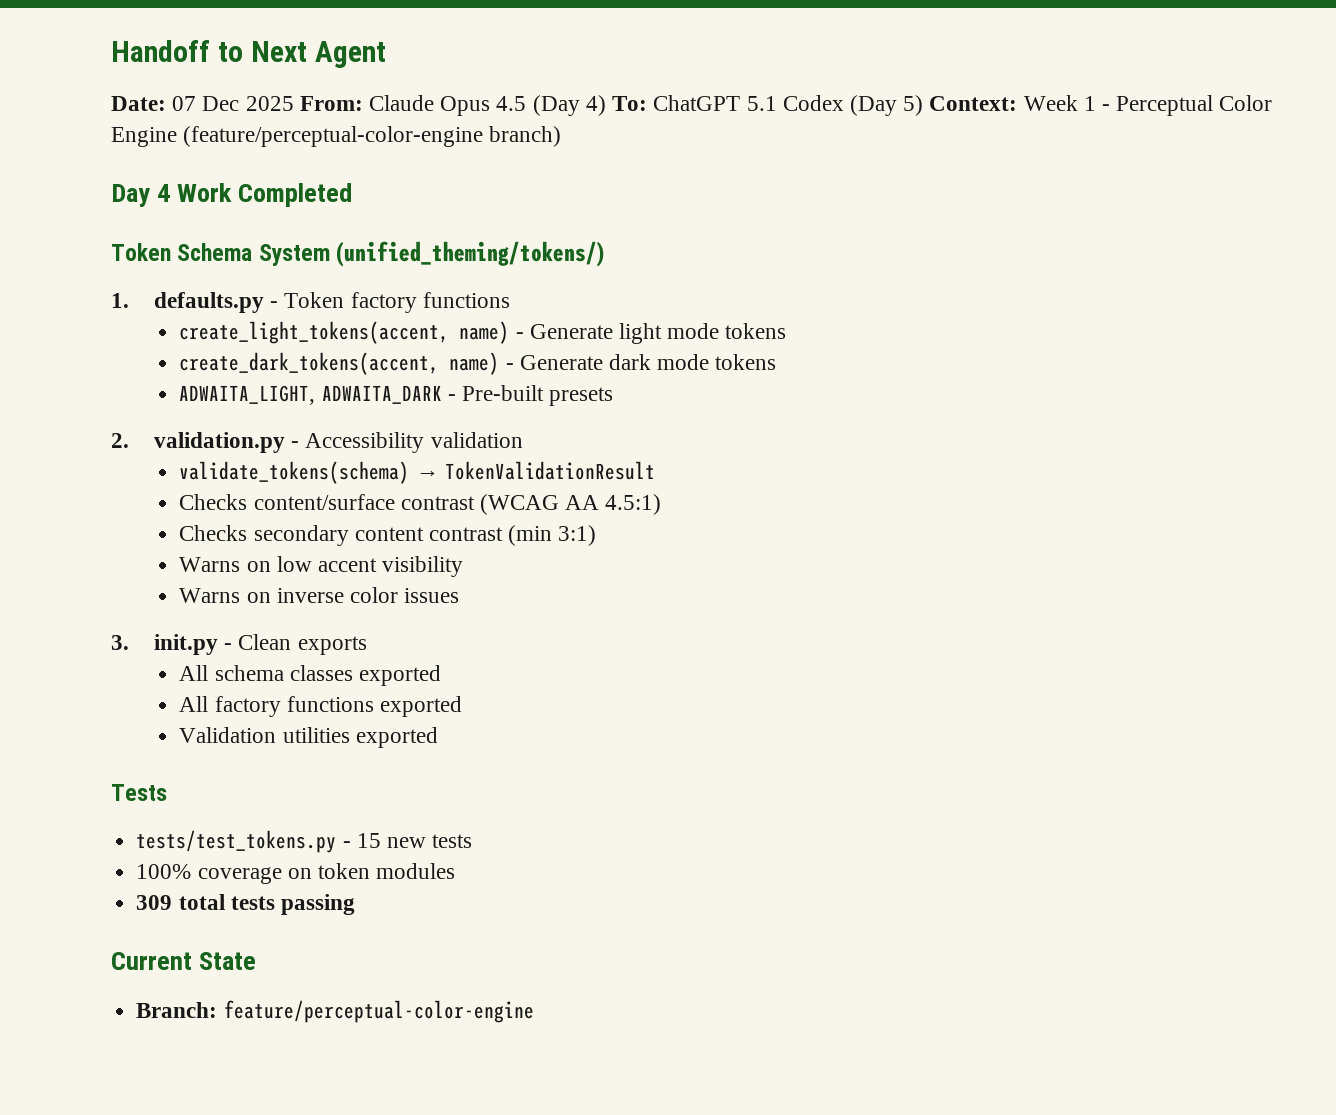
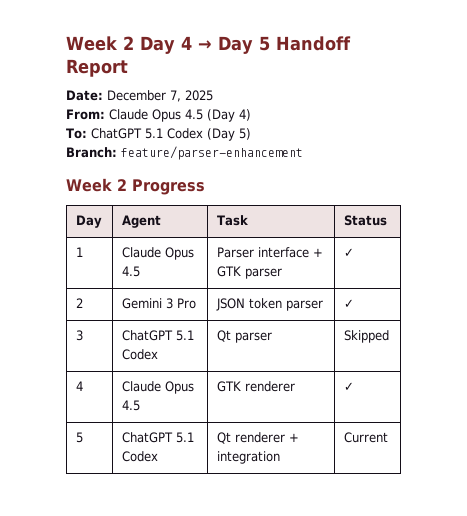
[111,40,386,68] Handoff to Next Agent -> [66,36,351,54] [66,59,128,77] Week 2 Day 4 → Day 5 Handoff Report
[172,96,240,111] 07 Dec -> [107,90,181,102] December 7,
(294, 103) none -> (213, 95) //
(606, 105) none -> (251, 115) //
[929,95,1273,116] [111,126,562,147] [111,183,353,207] [111,241,605,267] [111,292,510,313] [179,321,787,344] [179,352,777,375] [179,385,614,406] [111,432,523,453] [179,461,655,484] [179,494,662,515] [179,525,597,546] [179,556,464,577] [179,587,460,603] [111,634,367,655] [179,665,441,686] [179,696,462,717] [179,727,438,748] [111,784,167,801] [136,830,473,853] [136,863,456,884] [136,894,355,915] [111,952,257,970] [136,1000,534,1023] Context: Week 1 - Perceptual Color Engine (feature/perceptual-color-engine branch) // Day 4 Work Completed // Token Schema System (unified_theming/tokens/) // 1. defaults.py - Token factory functions // create_light_tokens(accent, name) - Generate light mode tokens // create_dark_tokens(accent, name) - Generate dark mode tokens // ADWAITA_LIGHT, ADWAITA_DARK - Pre-built presets // 2. validation.py - Accessibility validation // validate_tokens(schema) → TokenValidationResult // Checks content/surface contrast (WCAG AA 4.5:1) // Checks secondary content contrast (min 3:1) // Warns on low accent visibility // Warns on inverse color issues // 3. init.py - Clean exports // All schema classes exported // All factory functions exported // Validation utilities exported // Tests // tests/test_tokens.py - 15 new tests // 100% coverage on token modules // 309 total tests passing // Current State // Branch: feature/perceptual-color-engine -> [66,146,303,160] [66,178,205,195] [75,215,102,228] [121,215,161,228] [216,215,248,226] [343,215,387,226] [75,247,83,257] [121,247,194,260] [121,266,140,277] [216,247,323,258] [216,266,282,279] [343,248,354,257] [75,298,83,308] [121,298,196,309] [215,298,323,311] [343,299,354,308] [75,330,83,341] [121,330,194,341] [121,349,158,360] [216,330,272,343] [343,330,389,343] [75,381,83,391] [121,381,194,394] [121,400,140,411] [216,381,295,392] [343,382,354,391] [75,432,83,443] [121,432,194,443] [121,451,158,462] [216,432,299,444] [216,451,280,464] [343,432,388,443] // Branch: feature/parser-enhancement // Week 2 Progress // Day | Agent | Task | Status // 1 | Claude Opus 4.5 | Parser interface + GTK parser | ✓ // 2 | Gemini 3 Pro | JSON token parser | ✓ // 3 | ChatGPT 5.1 Codex | Qt parser | Skipped // 4 | Claude Opus 4.5 | GTK renderer | ✓ // 5 | ChatGPT 5.1 Codex | Qt renderer + integration | Current

